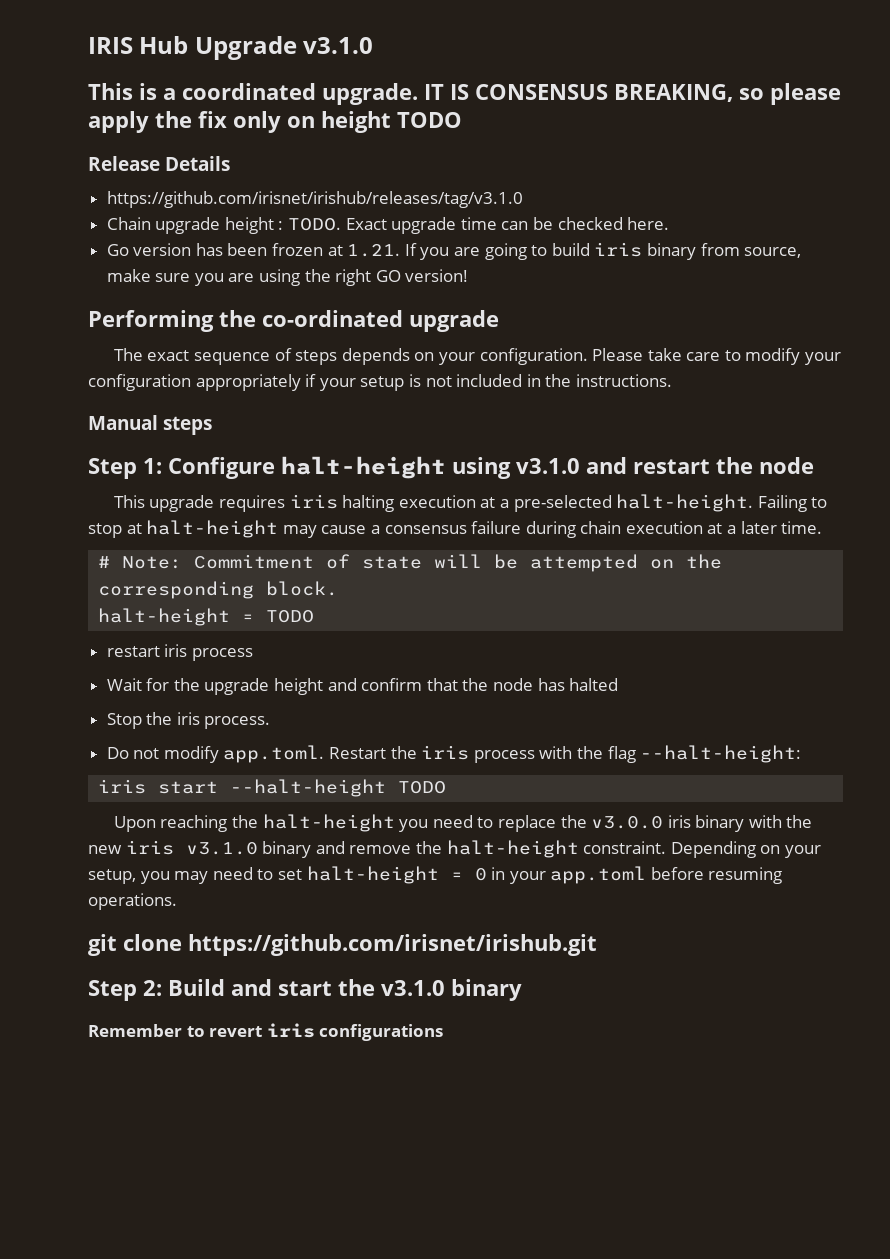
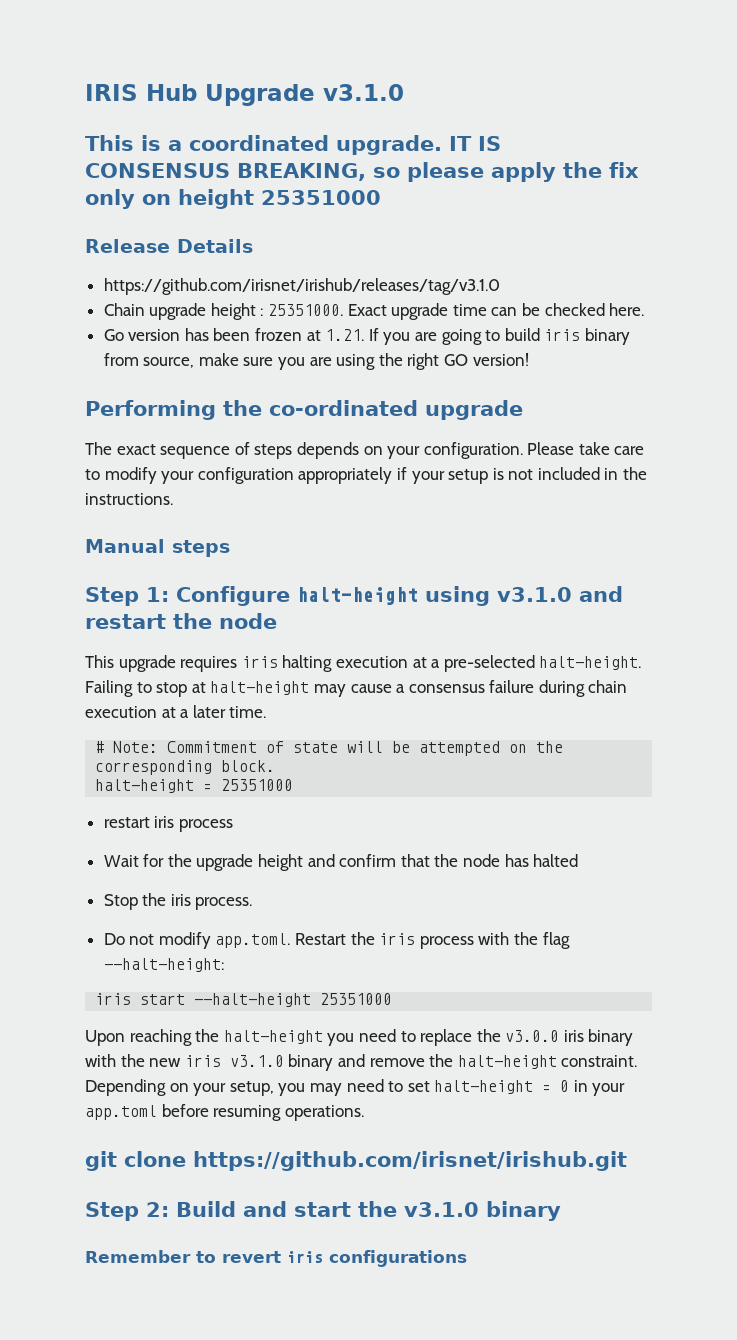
[397,112,462,128] TODO -> [261,190,381,205] 25351000
[288,218,342,231] TODO. -> [268,304,344,316] 25351000.
[266,610,315,623] TODO -> [221,779,294,791] 25351000
[398,781,447,794] TODO -> [320,993,393,1005] 25351000

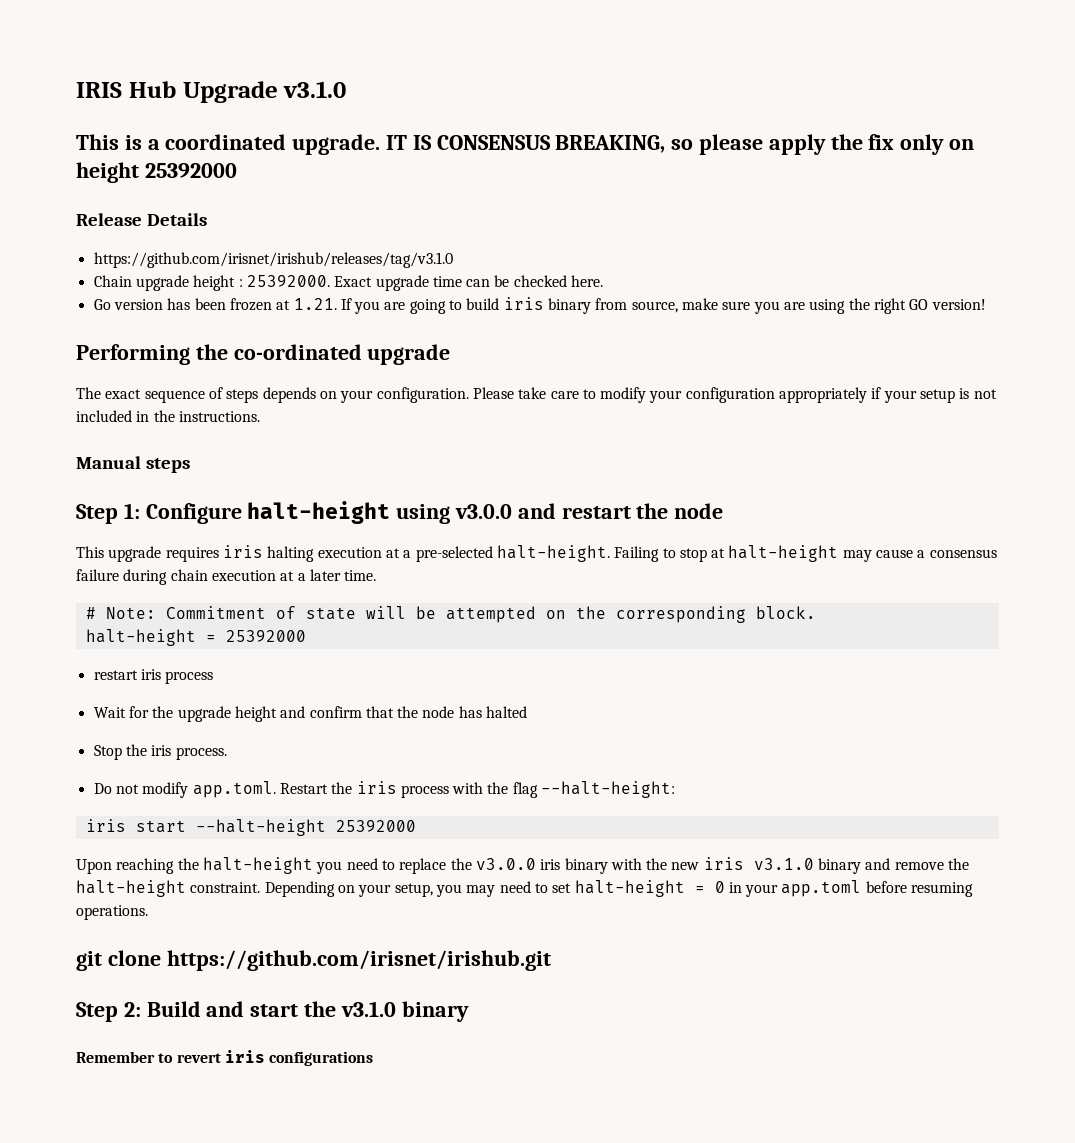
[261,190,381,205] 25351000 -> [144,163,237,178] 25392000
[268,304,344,316] 25351000. -> [246,275,330,287] 25392000.
[497,587,572,602] v3.1.0 -> [455,504,513,519] v3.0.0
[221,779,294,791] 25351000 -> [225,630,306,642] 25392000
[320,993,393,1005] 25351000 -> [335,820,416,832] 25392000

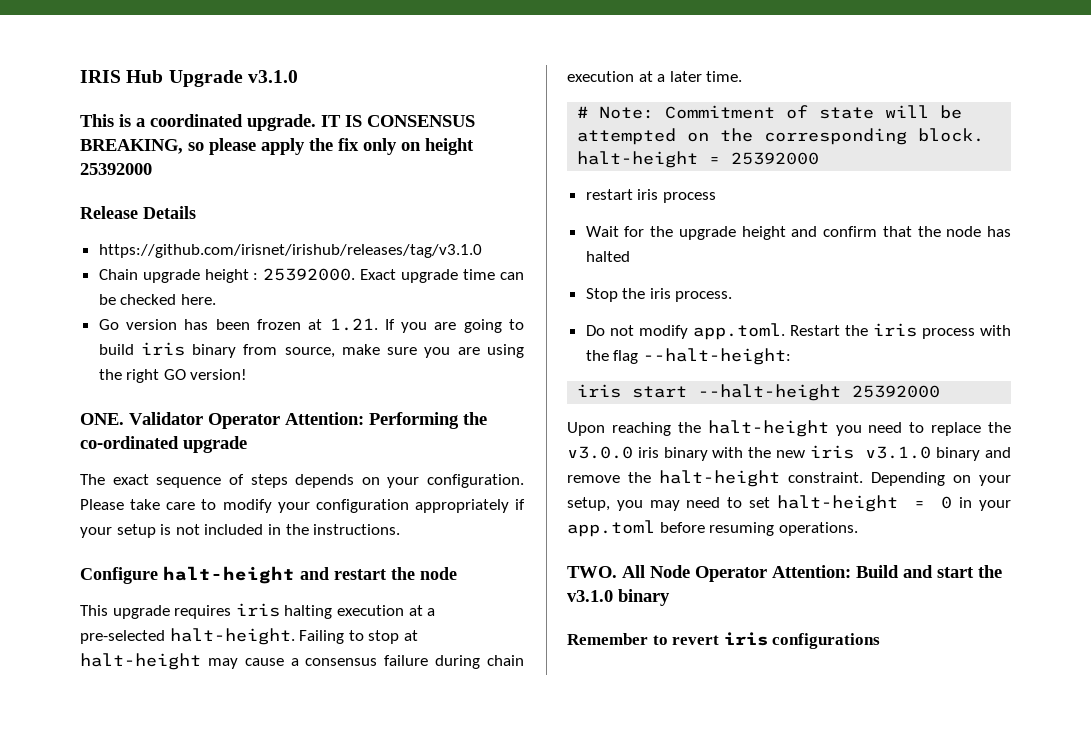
(986, 304) none -> [80,412,364,429] ONE. Validator Operator Attention:
[76,456,190,473] [76,501,513,524] Manual steps // Step 1: Configure halt-height using v3.0.0 -> [80,566,295,584] Configure halt-height
[76,950,551,971] [76,1002,141,1022] git clone https://github.com/irisnet/irishub.git // Step 2: -> [567,565,851,582] TWO. All Node Operator Attention:

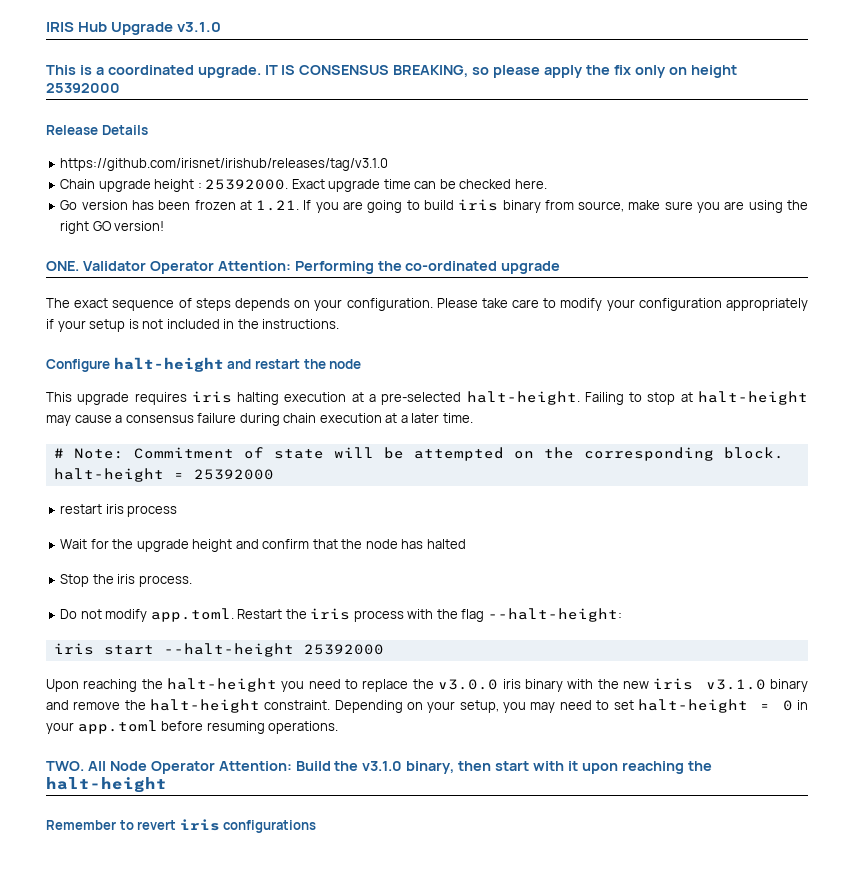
[903,565,1002,578] [567,589,670,606] and start the v3.1.0 binary -> [334,761,712,774] [46,777,167,793] the v3.1.0 binary, then start with it upon reaching the halt-height

